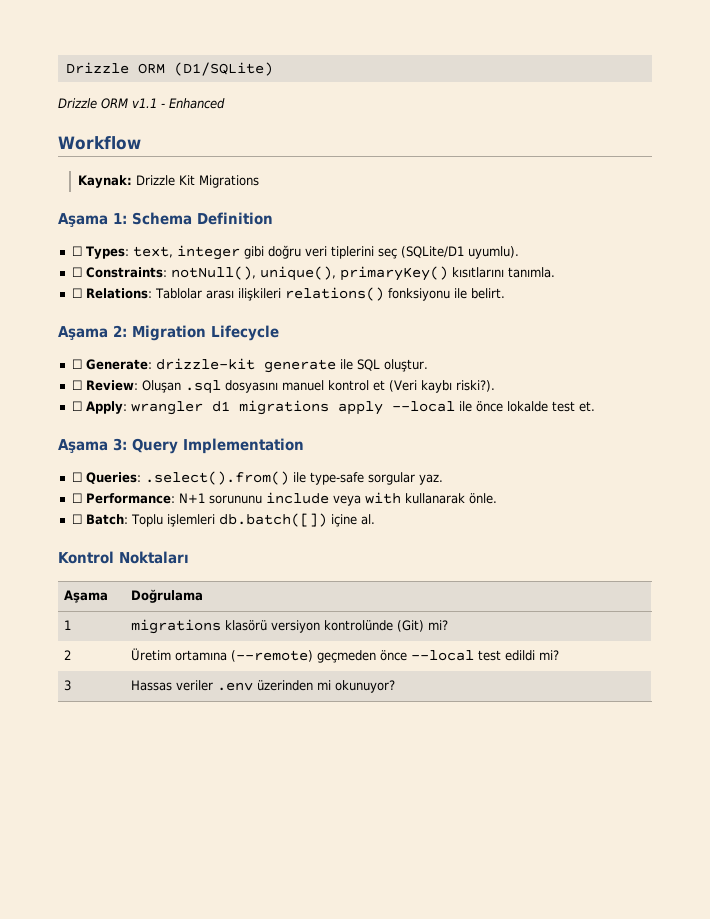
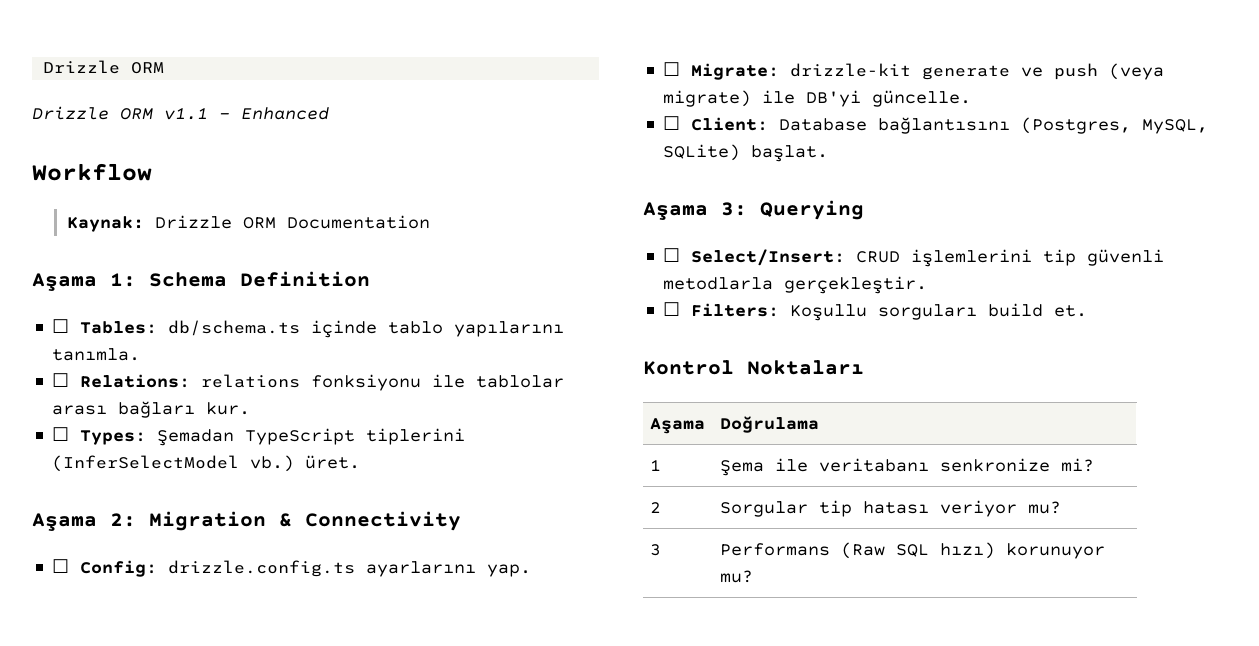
[65,62,273,76] Drizzle ORM (D1/SQLite) -> [43,60,165,74] Drizzle ORM
[178,175,259,188] Kit Migrations -> [243,215,431,229] ORM Documentation
[85,245,519,260] [71,266,555,281] [71,287,505,301] Types: text, integer gibi doğru veri tiplerini seç (SQLite/D1 uyumlu). // ☐ Constraints: notNull(), unique(), primaryKey() kısıtlarını tanımla. // ☐ Relations: Tablolar arası ilişkileri relations() fonksiyonu ile belirt. -> [80,320,565,338] [52,348,141,361] [52,373,565,391] [52,401,251,418] [52,427,466,446] [52,455,361,472] Tables: db/schema.ts içinde tablo yapılarını tanımla. // ☐ Relations: relations fonksiyonu ile tablolar arası bağları kur. // ☐ Types: Şemadan TypeScript tiplerini (InferSelectModel vb.) üret.
[211,325,279,341] [71,358,428,373] [71,380,495,394] [71,400,595,415] Lifecycle // ☐ Generate: drizzle-kit generate ile SQL oluştur. // ☐ Review: Oluşan .sql dosyasını manuel kontrol et (Veri kaybı riski?). // ☐ Apply: wrangler d1 migrations apply --local ile önce lokalde test et. -> [279,511,461,531] [52,559,532,577] [663,62,1165,80] [663,90,972,107] [663,116,1209,134] [663,144,829,162] & Connectivity // ☐ Config: drizzle.config.ts ayarlarını yap. // ☐ Migrate: drizzle-kit generate ve push (veya migrate) ile DB'yi güncelle. // ☐ Client: Database bağlantısını (Postgres, MySQL, SQLite) başlat.
[132,438,304,454] [71,471,443,485] [71,492,497,506] [71,513,375,527] Query Implementation // ☐ Queries: .select().from() ile type-safe sorgular yaz. // ☐ Performance: N+1 sorununu include veya with kullanarak önle. // ☐ Batch: Toplu işlemleri db.batch([]) içine al. -> [760,200,864,220] [663,248,1165,267] [663,276,928,294] [663,302,1088,321] Querying // ☐ Select/Insert: CRUD işlemlerini tip güvenli metodlarla gerçekleştir. // ☐ Filters: Koşullu sorguları build et.
[130,619,448,634] [63,650,71,660] [130,648,559,663] [63,680,71,691] [130,680,395,693] migrations klasörü versiyon kontrolünde (Git) mi? // 2 | Üretim ortamına (--remote) geçmeden önce --local test edildi mi? // 3 | Hassas veriler .env üzerinden mi okunuyor? -> [720,458,1095,476] [650,502,662,513] [720,500,1062,517] [650,544,662,556] [720,542,1106,559] [720,570,754,583] Şema ile veritabanı senkronize mi? // 2 | Sorgular tip hatası veriyor mu? // 3 | Performans (Raw SQL hızı) korunuyor mu?

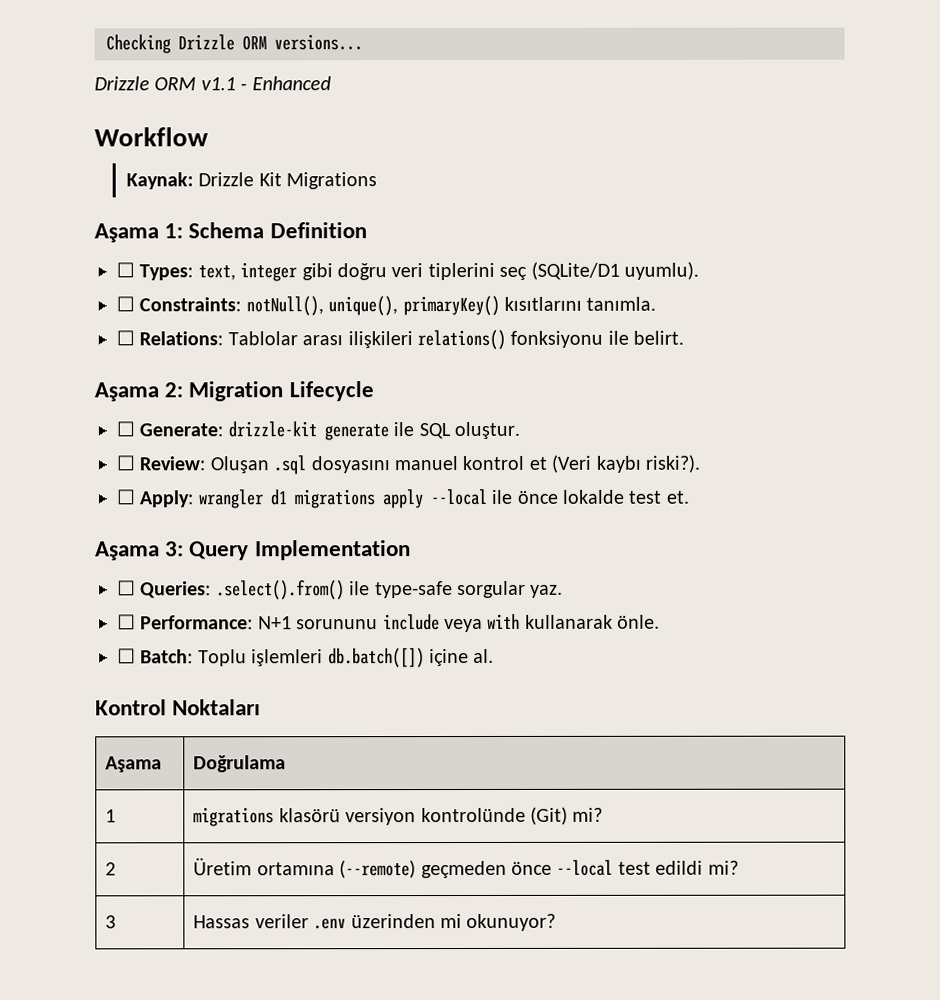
[43,60,165,74] Drizzle ORM -> [106,34,363,54] Checking Drizzle ORM versions...
[243,215,431,229] ORM Documentation -> [258,172,378,190] Kit Migrations
[80,320,565,338] [52,348,141,361] [52,373,565,391] [52,401,251,418] [52,427,466,446] [52,455,361,472] Tables: db/schema.ts içinde tablo yapılarını tanımla. // ☐ Relations: relations fonksiyonu ile tablolar arası bağları kur. // ☐ Types: Şemadan TypeScript tiplerini (InferSelectModel vb.) üret. -> [139,261,699,282] [116,295,657,317] [116,329,685,351] Types: text, integer gibi doğru veri tiplerini seç (SQLite/D1 uyumlu). // ☐ Constraints: notNull(), unique(), primaryKey() kısıtlarını tanımla. // ☐ Relations: Tablolar arası ilişkileri relations() fonksiyonu ile belirt.
[279,511,461,531] [52,559,532,577] [663,62,1165,80] [663,90,972,107] [663,116,1209,134] [663,144,829,162] & Connectivity // ☐ Config: drizzle.config.ts ayarlarını yap. // ☐ Migrate: drizzle-kit generate ve push (veya migrate) ile DB'yi güncelle. // ☐ Client: Database bağlantısını (Postgres, MySQL, SQLite) başlat. -> [288,381,374,402] [116,421,520,441] [116,454,700,475] [116,488,690,509] Lifecycle // ☐ Generate: drizzle-kit generate ile SQL oluştur. // ☐ Review: Oluşan .sql dosyasını manuel kontrol et (Veri kaybı riski?). // ☐ Apply: wrangler d1 migrations apply --local ile önce lokalde test et.
[760,200,864,220] [663,248,1165,267] [663,276,928,294] [663,302,1088,321] Querying // ☐ Select/Insert: CRUD işlemlerini tip güvenli metodlarla gerçekleştir. // ☐ Filters: Koşullu sorguları build et. -> [189,540,411,561] [117,580,564,601] [117,613,661,633] [117,648,495,669] Query Implementation // ☐ Queries: .select().from() ile type-safe sorgular yaz. // ☐ Performance: N+1 sorununu include veya with kullanarak önle. // ☐ Batch: Toplu işlemleri db.batch([]) içine al.
[720,458,1095,476] [650,502,662,513] [720,500,1062,517] [650,544,662,556] [720,542,1106,559] [720,570,754,583] Şema ile veritabanı senkronize mi? // 2 | Sorgular tip hatası veriyor mu? // 3 | Performans (Raw SQL hızı) korunuyor mu? -> [193,806,604,827] [105,862,117,876] [193,858,739,879] [105,915,117,929] [193,913,557,932] migrations klasörü versiyon kontrolünde (Git) mi? // 2 | Üretim ortamına (--remote) geçmeden önce --local test edildi mi? // 3 | Hassas veriler .env üzerinden mi okunuyor?

